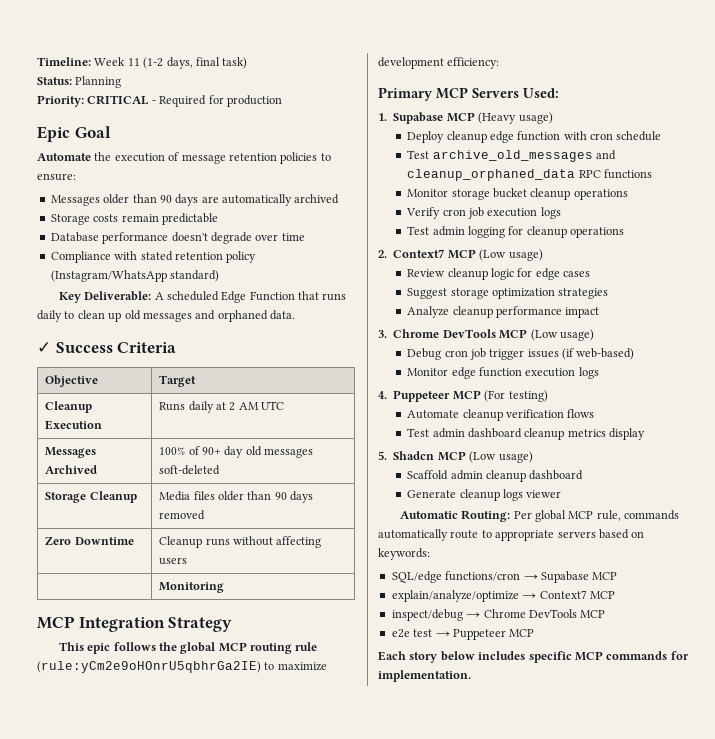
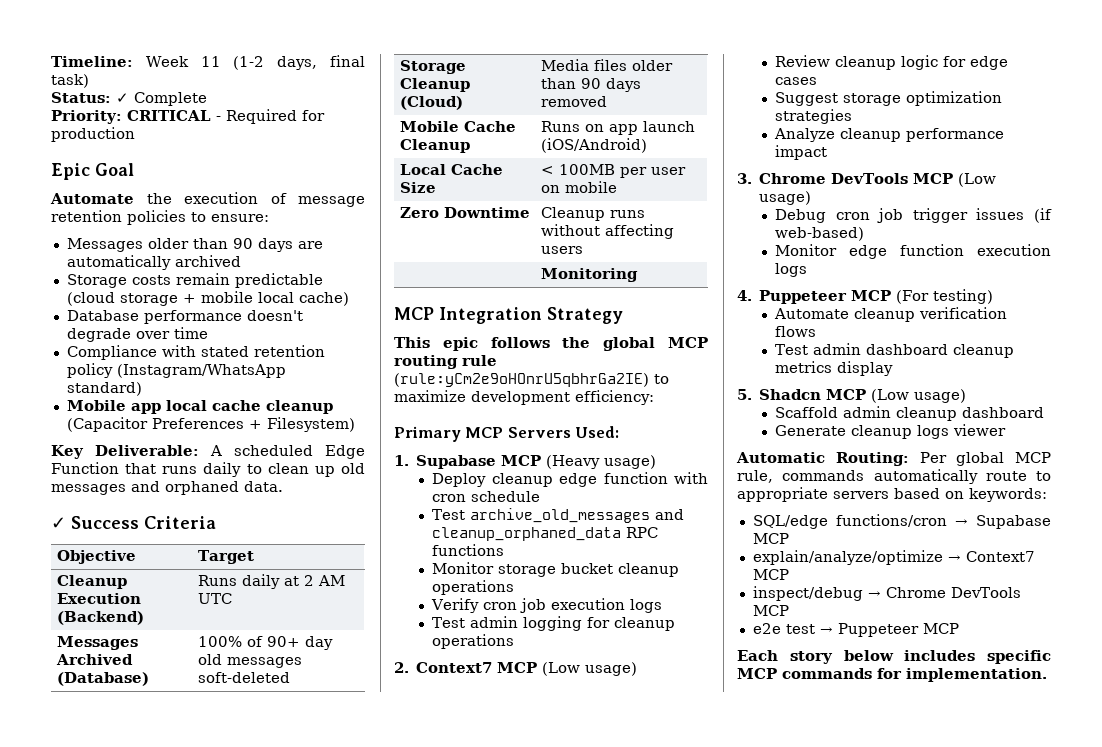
[75,76,122,88] Planning -> [116,92,207,106] ✓ Complete
(218, 219) none -> [66,291,349,306] (cloud storage + mobile local cache)
(220, 276) none -> [66,400,333,414] [66,417,355,432] // Mobile app local cache cleanup (Capacitor Preferences + Filesystem)
(103, 425) none -> [56,611,144,625] (Backend)
(98, 469) none -> [56,672,149,686] (Database)
(137, 497) none -> [399,96,463,110] (Cloud)
(206, 515) none -> [399,121,516,132] [399,139,470,153] [540,121,695,135] [540,138,647,153] [399,164,503,175] [399,182,436,193] [540,164,686,178] [540,181,617,193] // Mobile Cache Cleanup | Runs on app launch (iOS/Android) // Local Cache Size | < 100MB per user on mobile

